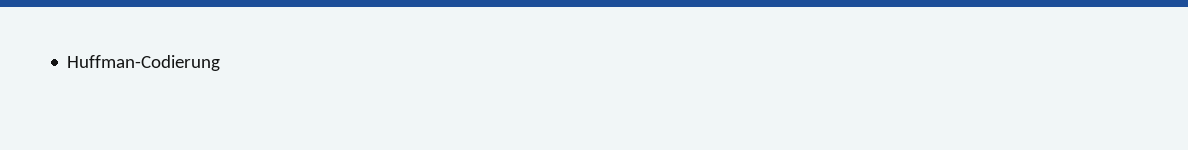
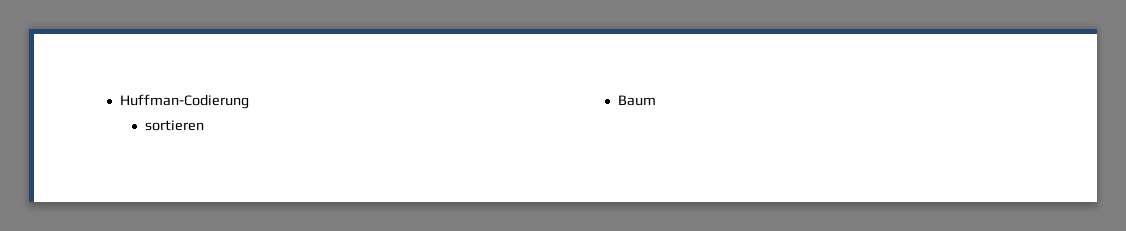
(221, 63) none -> [144,120,204,131] [617,95,656,106] // sortieren // Baum

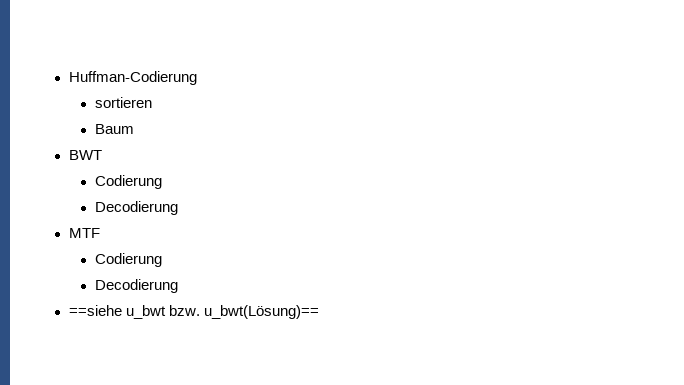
(656, 100) none -> [68,150,102,160] [94,175,162,189] [94,201,178,215] [68,228,100,238] [94,253,162,267] [94,279,178,293] [68,305,319,319] // BWT // Codierung // Decodierung // MTF // Codierung // Decodierung // ==siehe u_bwt bzw. u_bwt(Lösung)==

